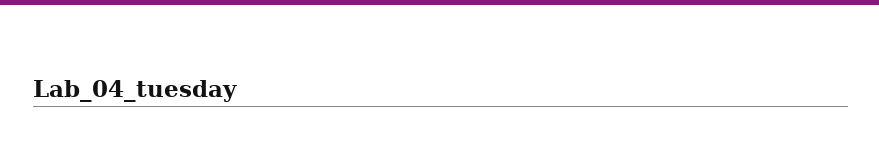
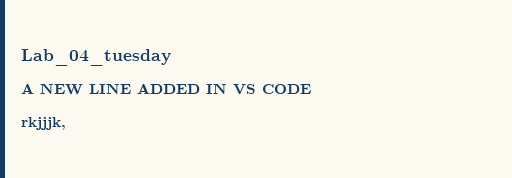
(237, 91) none -> [21,83,311,95] [21,117,66,130] // A NEW LINE ADDED IN VS CODE // rkjjjk,

